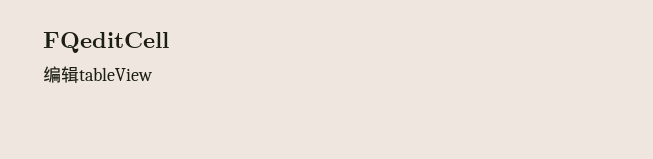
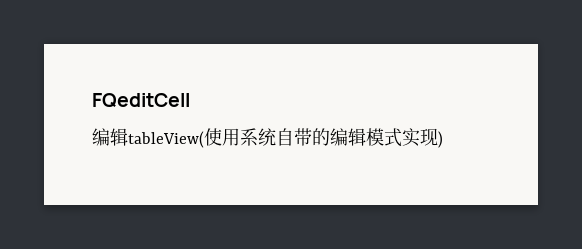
[79,67,153,81] tableView -> [128,128,443,148] tableView(使用系统自带的编辑模式实现)

